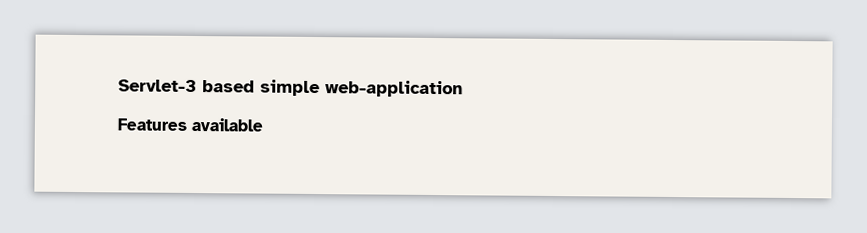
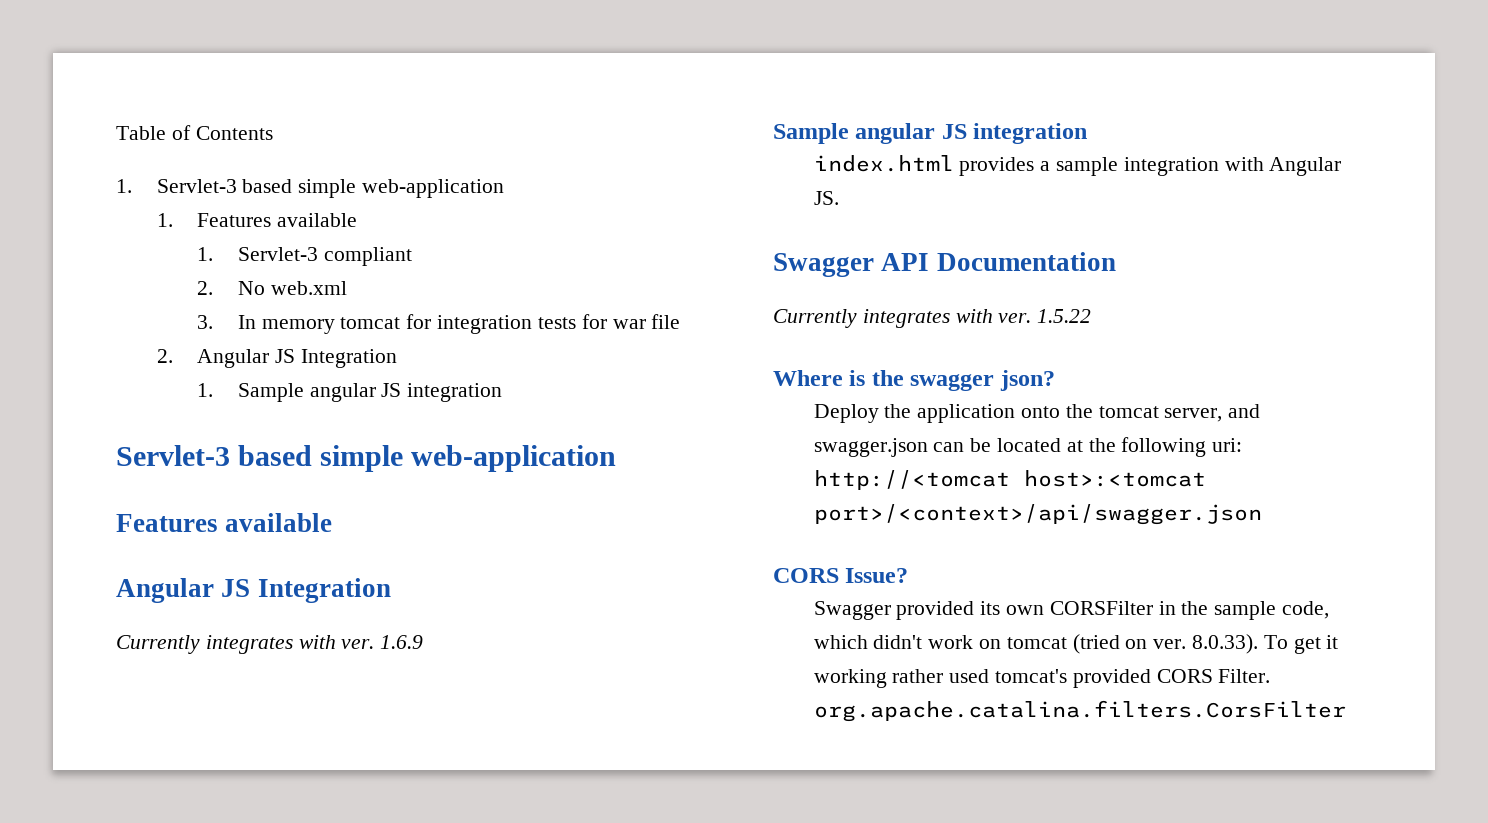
(118, 86) none -> [116,125,273,140] [116,179,505,198] [156,213,358,227] [197,247,412,266] [197,281,347,295] [197,314,681,334] [156,349,397,368] [197,383,503,402] Table of Contents // 1. Servlet-3 based simple web-application // 1. Features available // 1. Servlet-3 compliant // 2. No web.xml // 3. In memory tomcat for integration tests for war file // 2. Angular JS Integration // 1. Sample angular JS integration //
(263, 124) none -> [116,578,391,603] [116,635,424,654] [773,123,1088,144] [813,155,1342,176] [813,191,839,205] [773,252,1116,277] [773,309,1092,328] [773,370,1055,391] [813,404,1261,423] [813,437,1243,457] [813,470,1206,490] [813,504,1262,525] [773,568,909,583] [813,601,1330,620] [813,634,1339,654] [813,669,1271,688] [813,700,1346,722] // Angular JS Integration // Currently integrates with ver. 1.6.9 // Sample angular JS integration // index.html provides a sample integration with Angular JS. // Swagger API Documentation // Currently integrates with ver. 1.5.22 // Where is the swagger json? // Deploy the application onto the tomcat server, and swagger.json can be located at the following uri: http://<tomcat host>:<tomcat port>/<context>/api/swagger.json // CORS Issue? // Swagger provided its own CORSFilter in the sample code, which didn't work on tomcat (tried on ver. 8.0.33). To get it working rather used tomcat's provided CORS Filter. org.apache.catalina.filters.CorsFilter

